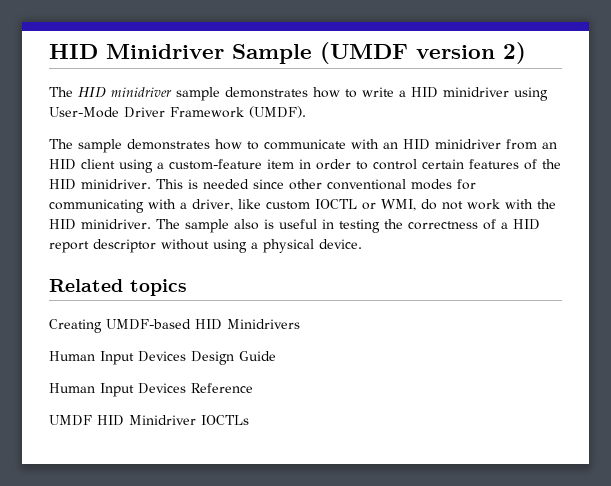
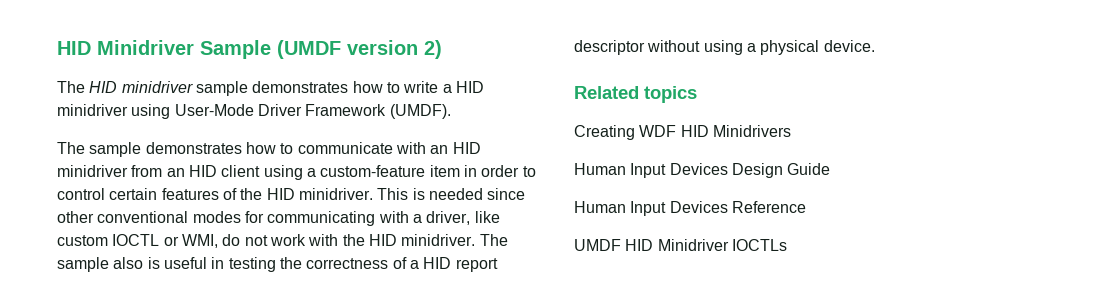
[106,319,191,330] UMDF-based -> [639,125,677,137] WDF

